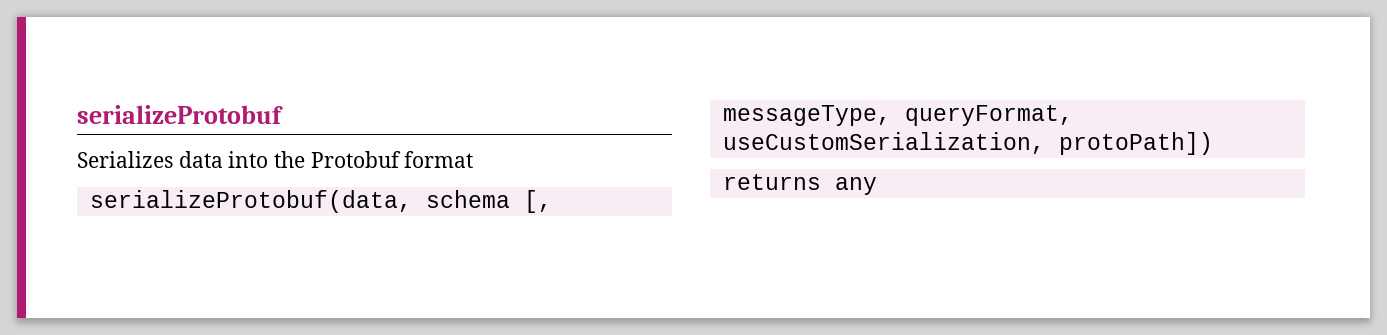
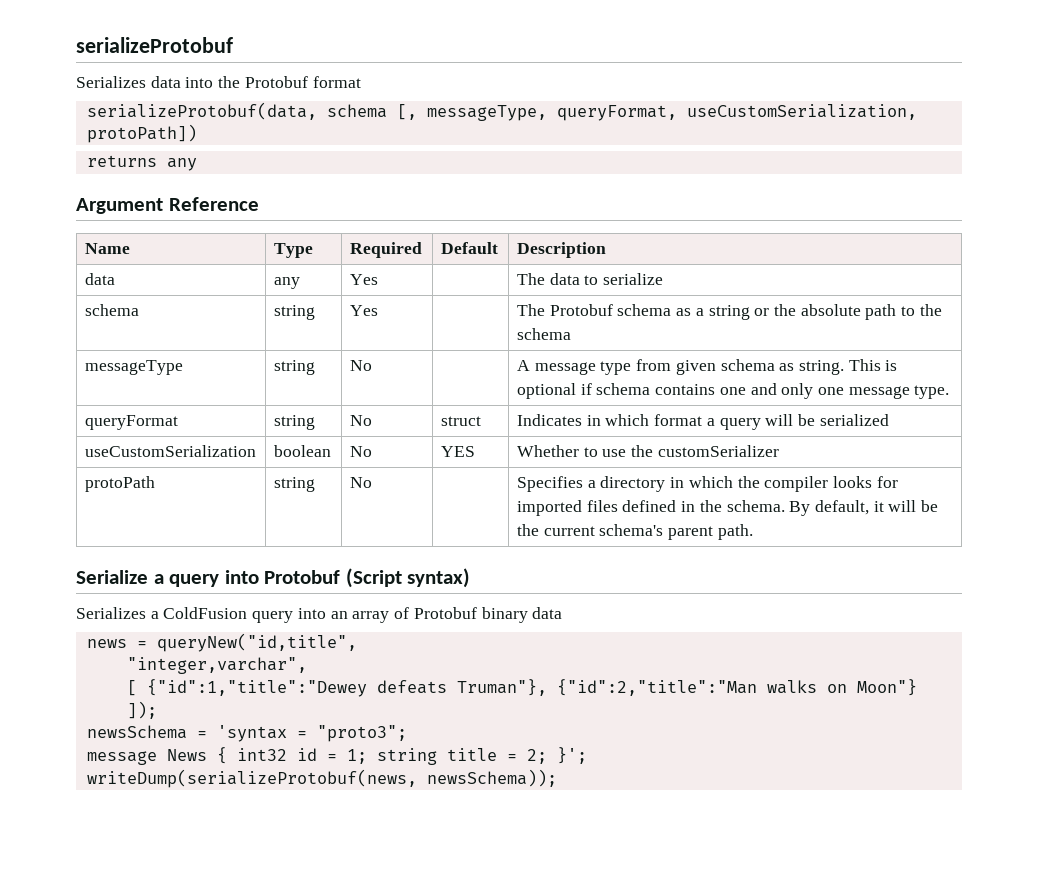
(877, 186) none -> [76,197,259,214] [84,243,130,254] [273,243,313,258] [349,242,422,258] [440,242,498,254] [516,242,606,258] [84,273,115,285] [273,277,300,289] [349,274,378,285] [516,273,664,285] [84,304,139,316] [273,305,315,320] [349,305,378,316] [516,304,942,320] [516,328,571,340] [84,360,183,375] [273,360,315,375] [349,360,372,371] [516,359,898,375] [516,383,950,399] [84,415,178,430] [273,415,315,430] [349,415,372,426] [440,416,481,426] [516,414,889,430] [84,445,256,457] [273,445,331,457] [349,446,372,457] [440,446,475,457] [516,445,779,457] [84,476,155,492] [273,477,315,492] [349,477,372,488] [516,476,898,492] [516,500,939,516] [516,524,753,540] [76,568,471,588] [76,607,563,623] [86,633,357,652] [126,657,307,674] [126,679,917,697] [126,701,157,719] [86,725,407,742] [86,747,587,765] [86,769,557,788] // Argument Reference // Name | Type | Required | Default | Description // data | any | Yes | | The data to serialize // schema | string | Yes | | The Protobuf schema as a string or the absolute path to the schema // messageType | string | No | | A message type from given schema as string. This is optional if schema contains one and only one message type. // queryFormat | string | No | struct | Indicates in which format a query will be serialized // useCustomSerialization | boolean | No | YES | Whether to use the customSerializer // protoPath | string | No | | Specifies a directory in which the compiler looks for imported files defined in the schema. By default, it will be the current schema's parent path. // Serialize a query into Protobuf (Script syntax) // Serializes a ColdFusion query into an array of Protobuf binary data // news = queryNew("id,title", // "integer,varchar", // [ {"id":1,"title":"Dewey defeats Truman"}, {"id":2,"title":"Man walks on Moon"} ]); // newsSchema = 'syntax = "proto3"; // message News { int32 id = 1; string title = 2; }'; // writeDump(serializeProtobuf(news, newsSchema));

